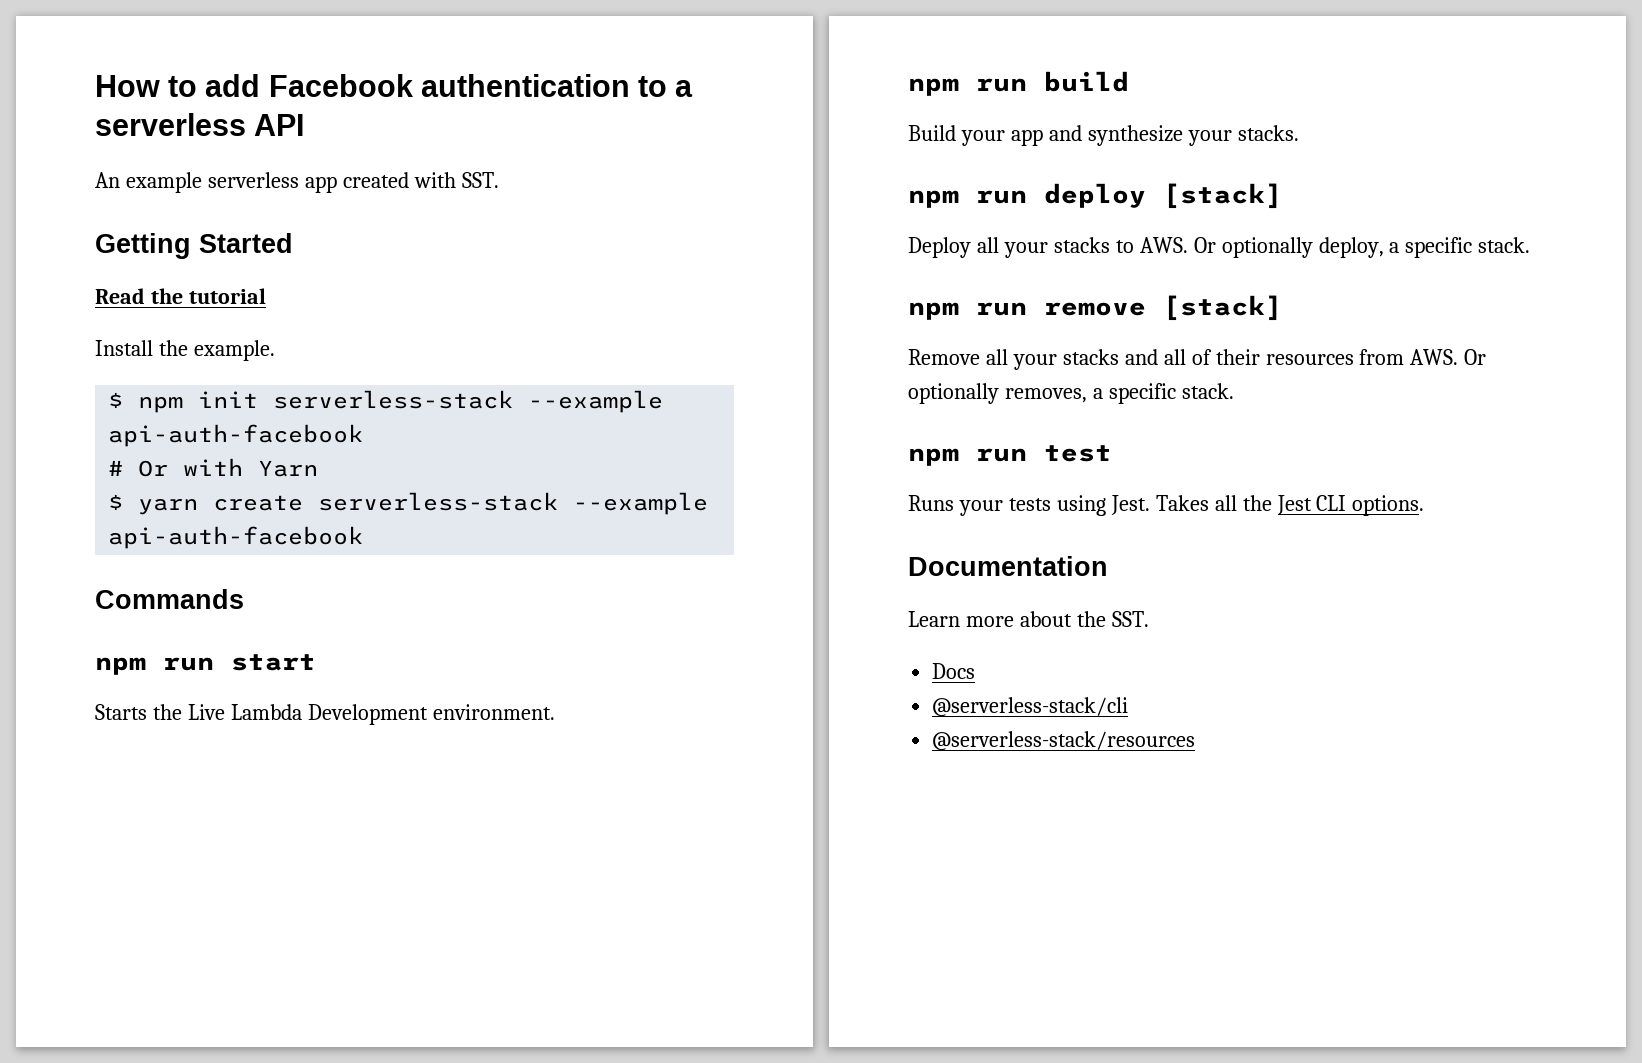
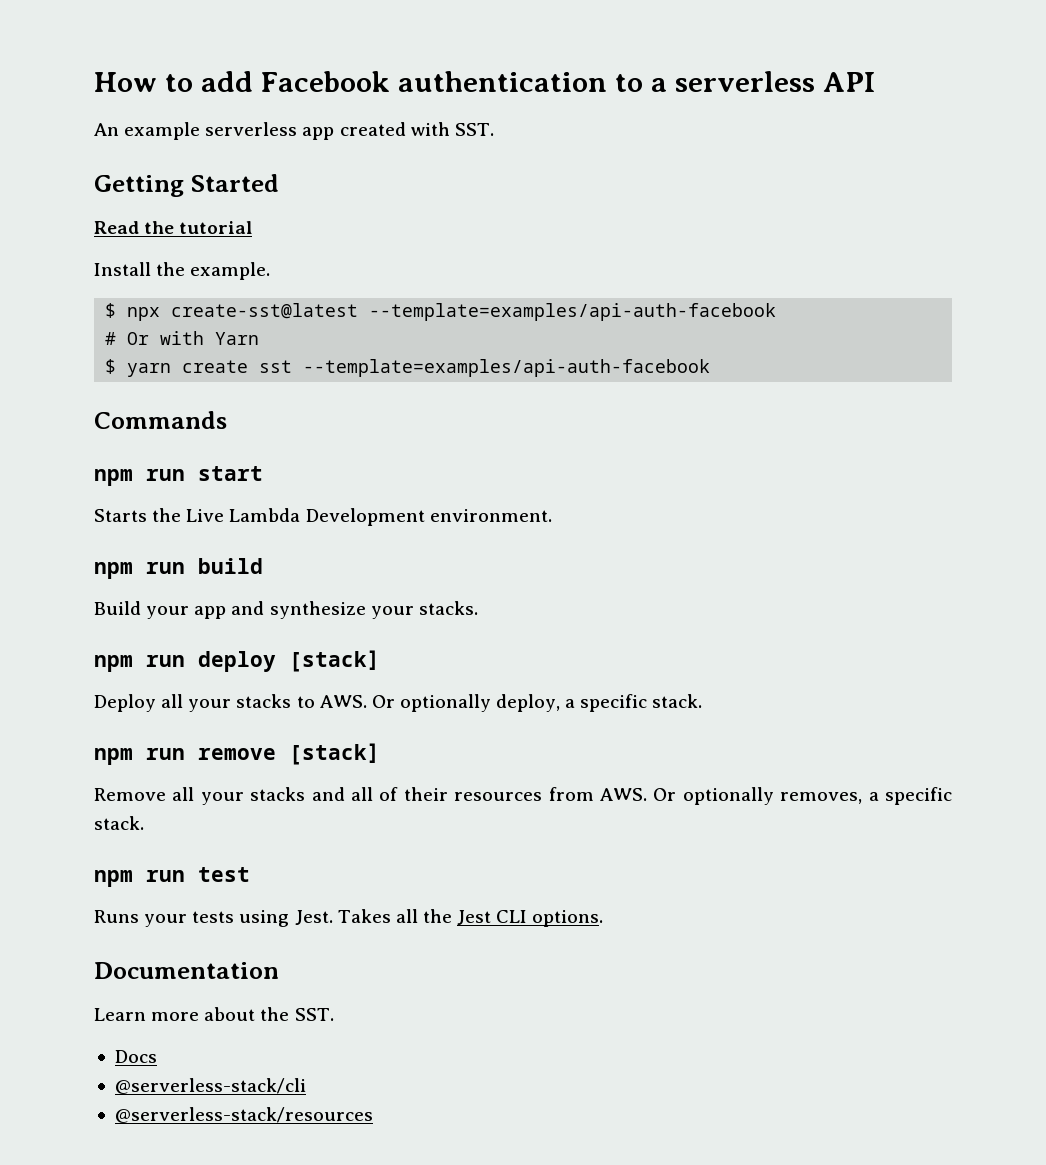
[138,390,664,413] [108,424,364,447] npm init serverless-stack --example api-auth-facebook -> [127,303,777,321] npx create-sst@latest --template=examples/api-auth-facebook
[318,492,709,515] [108,526,364,549] serverless-stack --example api-auth-facebook -> [259,359,711,377] sst --template=examples/api-auth-facebook

